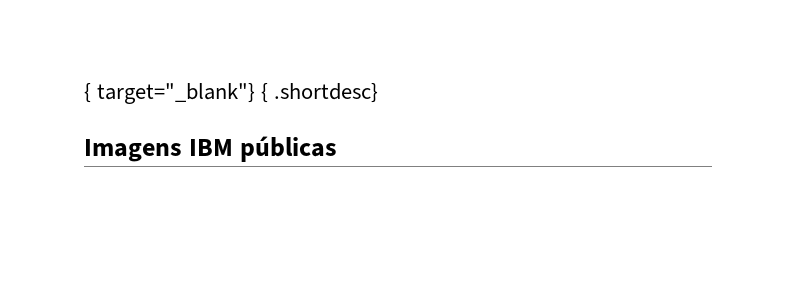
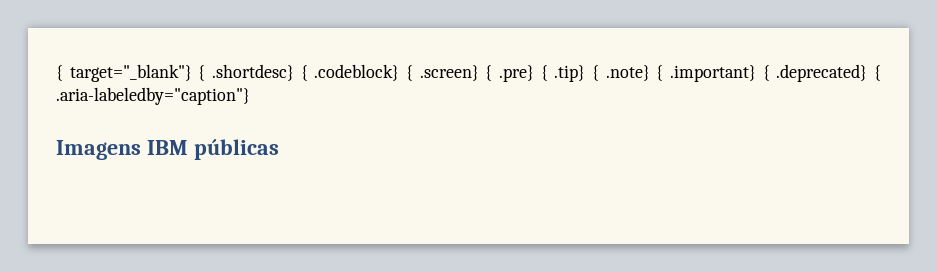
(379, 93) none -> [300,64,881,82] [56,87,250,105] { .codeblock} { .screen} { .pre} { .tip} { .note} { .important} { .deprecated} { .aria-labeledby="caption"}

